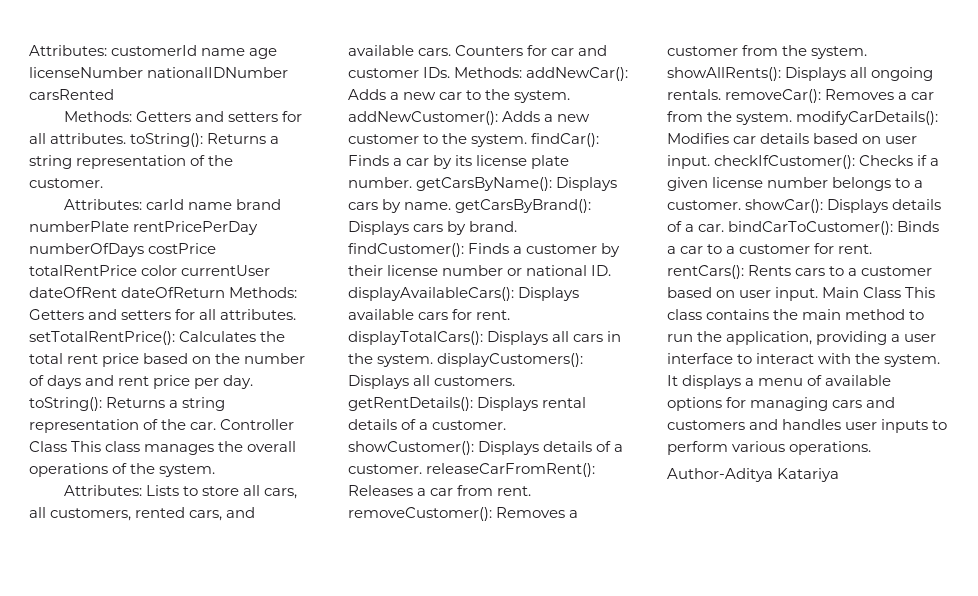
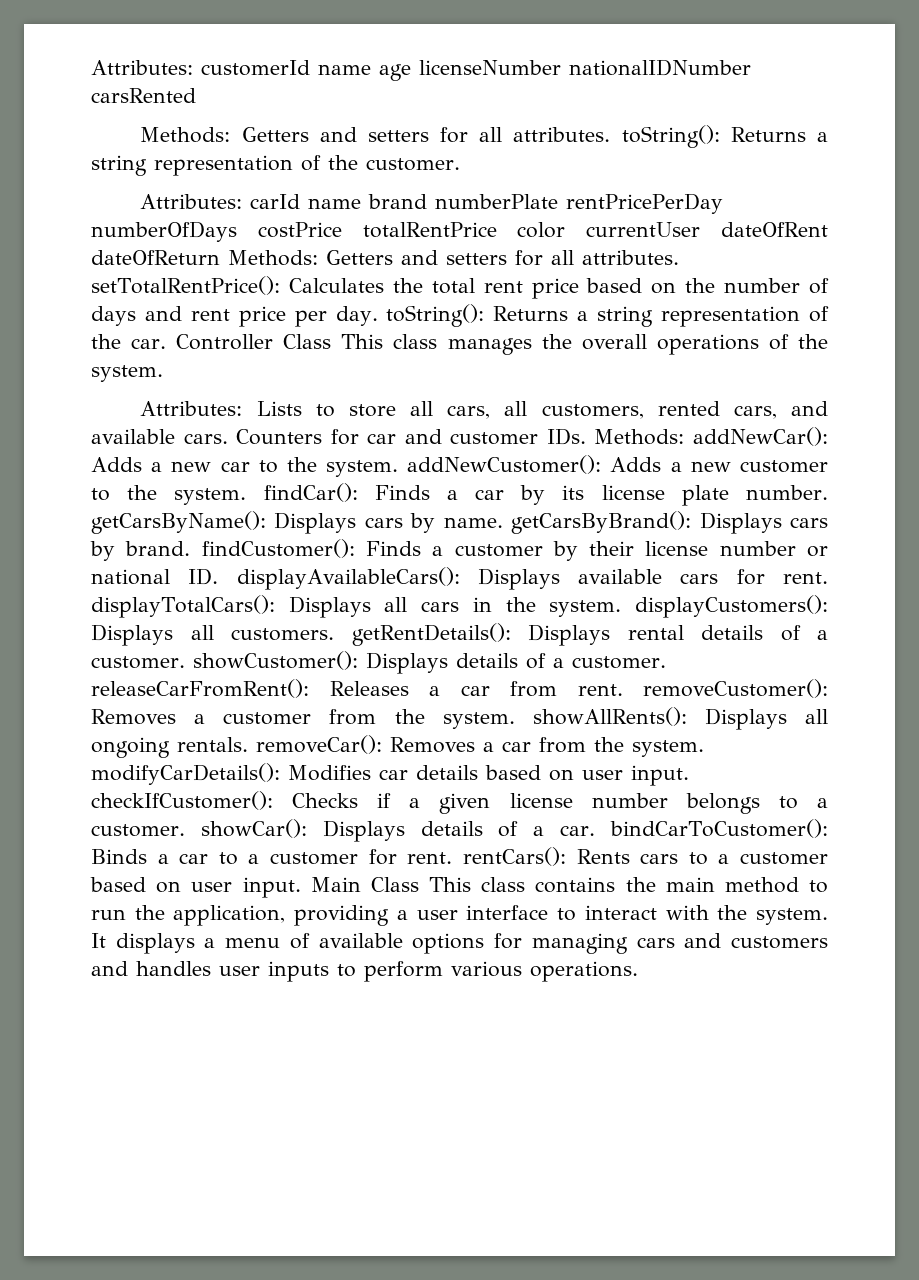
[667,468,840,482] // Author-Aditya Katariya -> (638, 971) none

